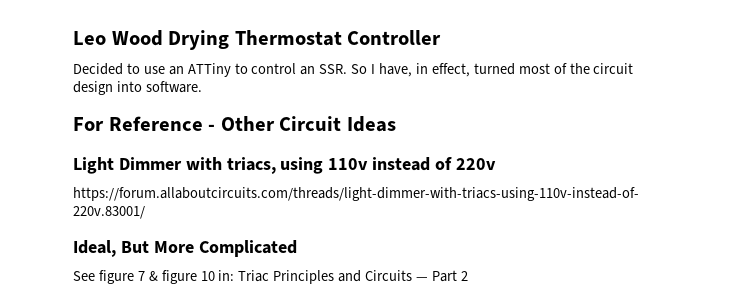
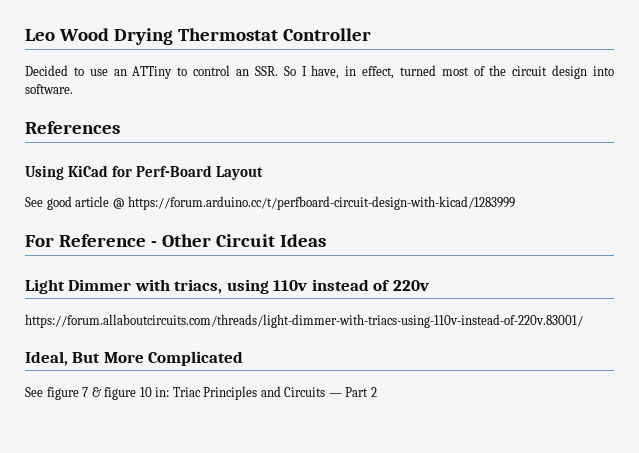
(202, 87) none -> [25,121,120,134] [25,165,263,180] [25,196,516,210] // References // Using KiCad for Perf-Board Layout // See good article @ https://forum.arduino.cc/t/perfboard-circuit-design-with-kicad/1283999

